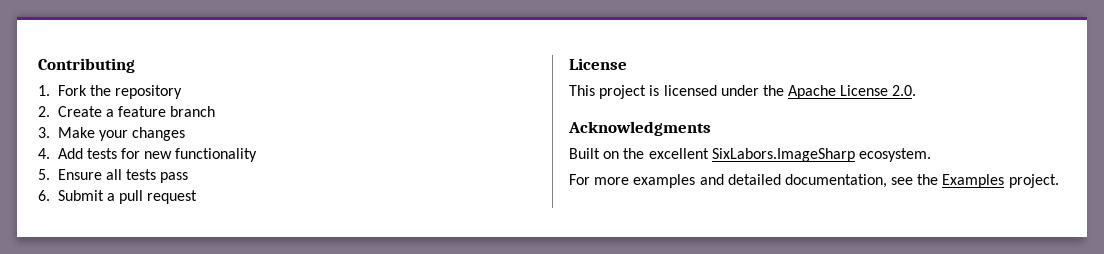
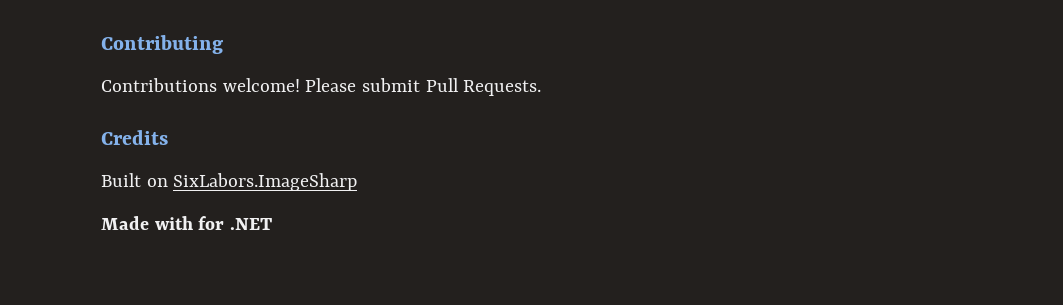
[38,85,183,99] [38,106,216,117] [38,127,186,141] [38,148,258,162] [38,169,189,183] [38,190,198,204] [569,58,627,70] [569,85,917,99] [568,121,711,136] 1. Fork the repository // 2. Create a feature branch // 3. Make your changes // 4. Add tests for new functionality // 5. Ensure all tests pass // 6. Submit a pull request // License // This project is licensed under the Apache License 2.0. // Acknowledgments -> [101,78,542,96] [101,130,168,145] Contributions welcome! Please submit Pull Requests. // Credits
[623,148,709,159] the excellent -> (168, 182) none
[858,148,931,162] [569,174,1059,188] ecosystem. // For more examples and detailed documentation, see the Examples project. -> [101,216,273,230] // Made with for .NET

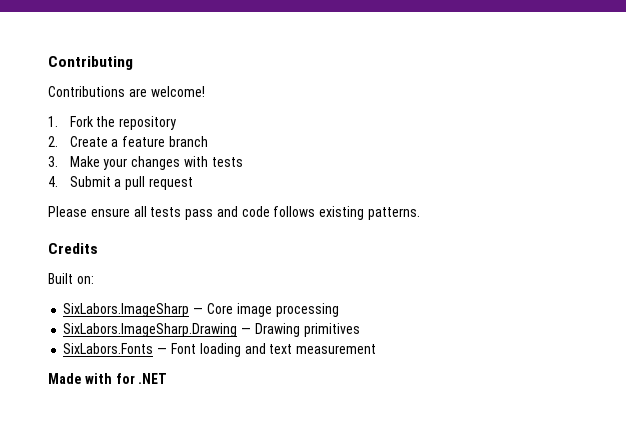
(217, 85) none -> [128,88,147,97] are
[305,78,542,96] Please submit Pull Requests. -> [48,116,177,130] [48,136,208,147] [48,156,243,170] [48,176,193,190] [48,206,421,220] // 1. Fork the repository // 2. Create a feature branch // 3. Make your changes with tests // 4. Submit a pull request // Please ensure all tests pass and code follows existing patterns.
[146,178,168,187] on -> [76,276,94,284] on: //
(358, 182) none -> [193,303,339,317] [63,323,360,337] [63,343,377,357] — Core image processing // SixLabors.ImageSharp.Drawing — Drawing primitives // SixLabors.Fonts — Font loading and text measurement

